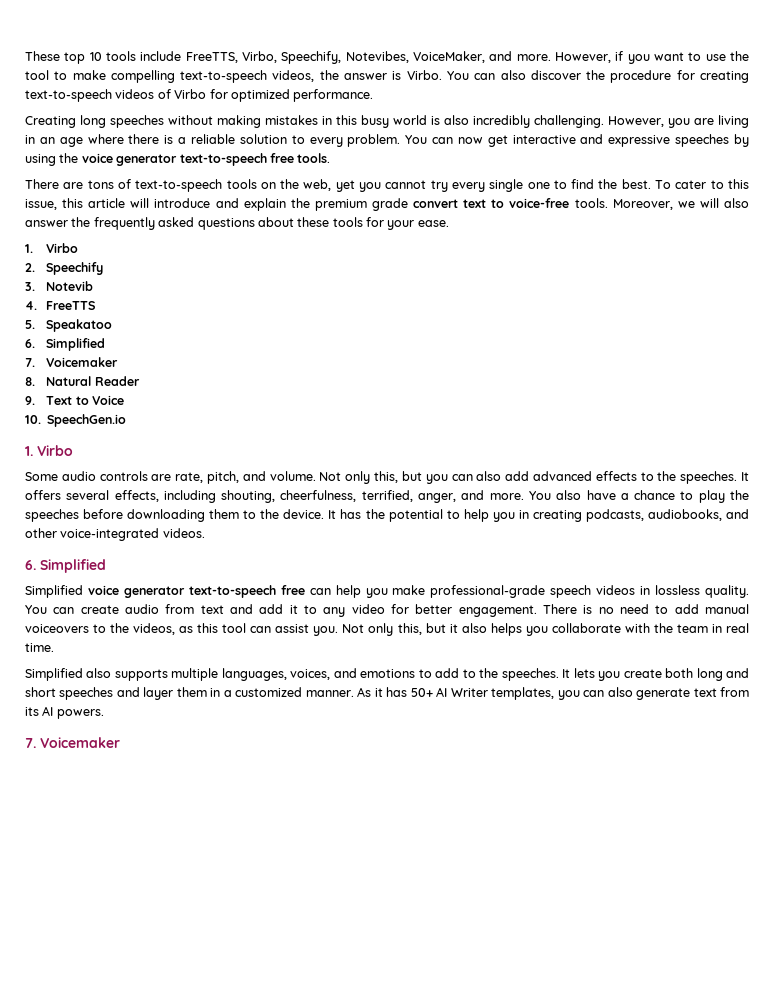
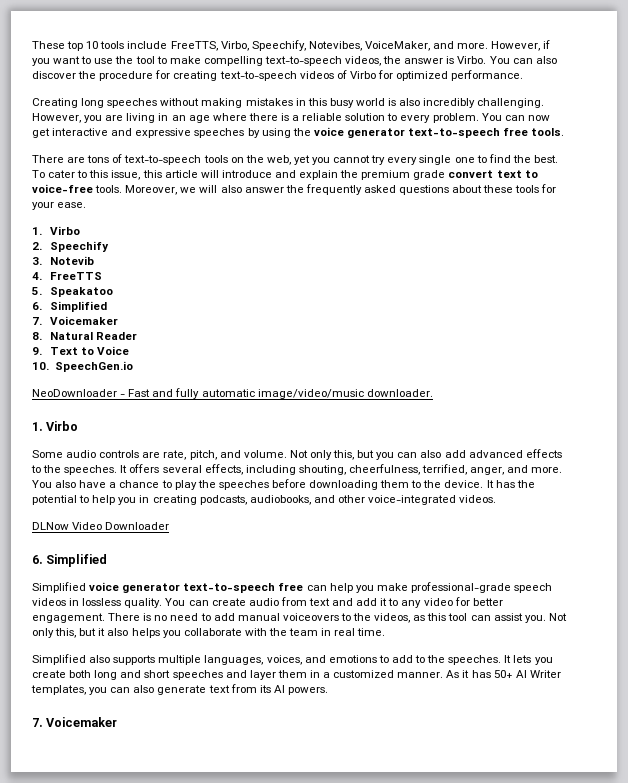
(127, 420) none -> [32,388,433,399] // NeoDownloader - Fast and fully automatic image/video/music downloader.
(205, 533) none -> [32,522,170,530] // DLNow Video Downloader

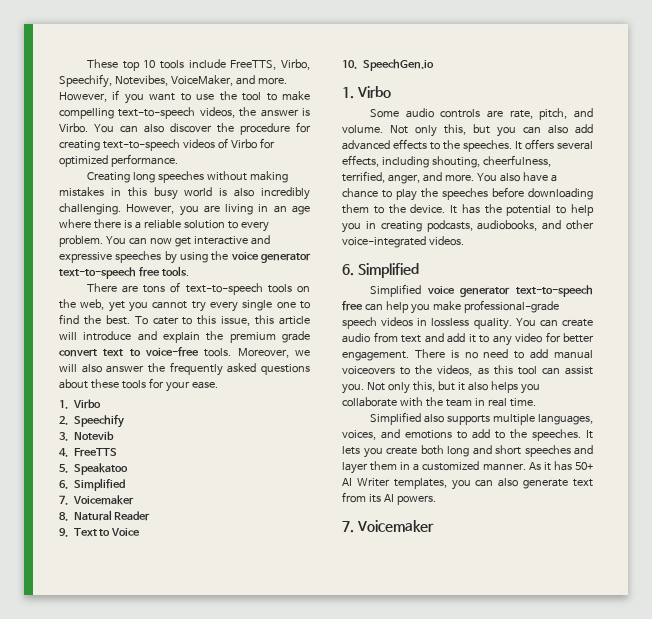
[32,388,433,399] // NeoDownloader - Fast and fully automatic image/video/music downloader. -> (434, 65) none
[32,522,170,530] // DLNow Video Downloader -> (464, 241) none

